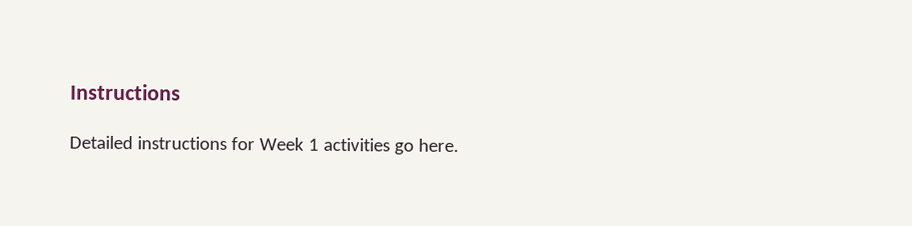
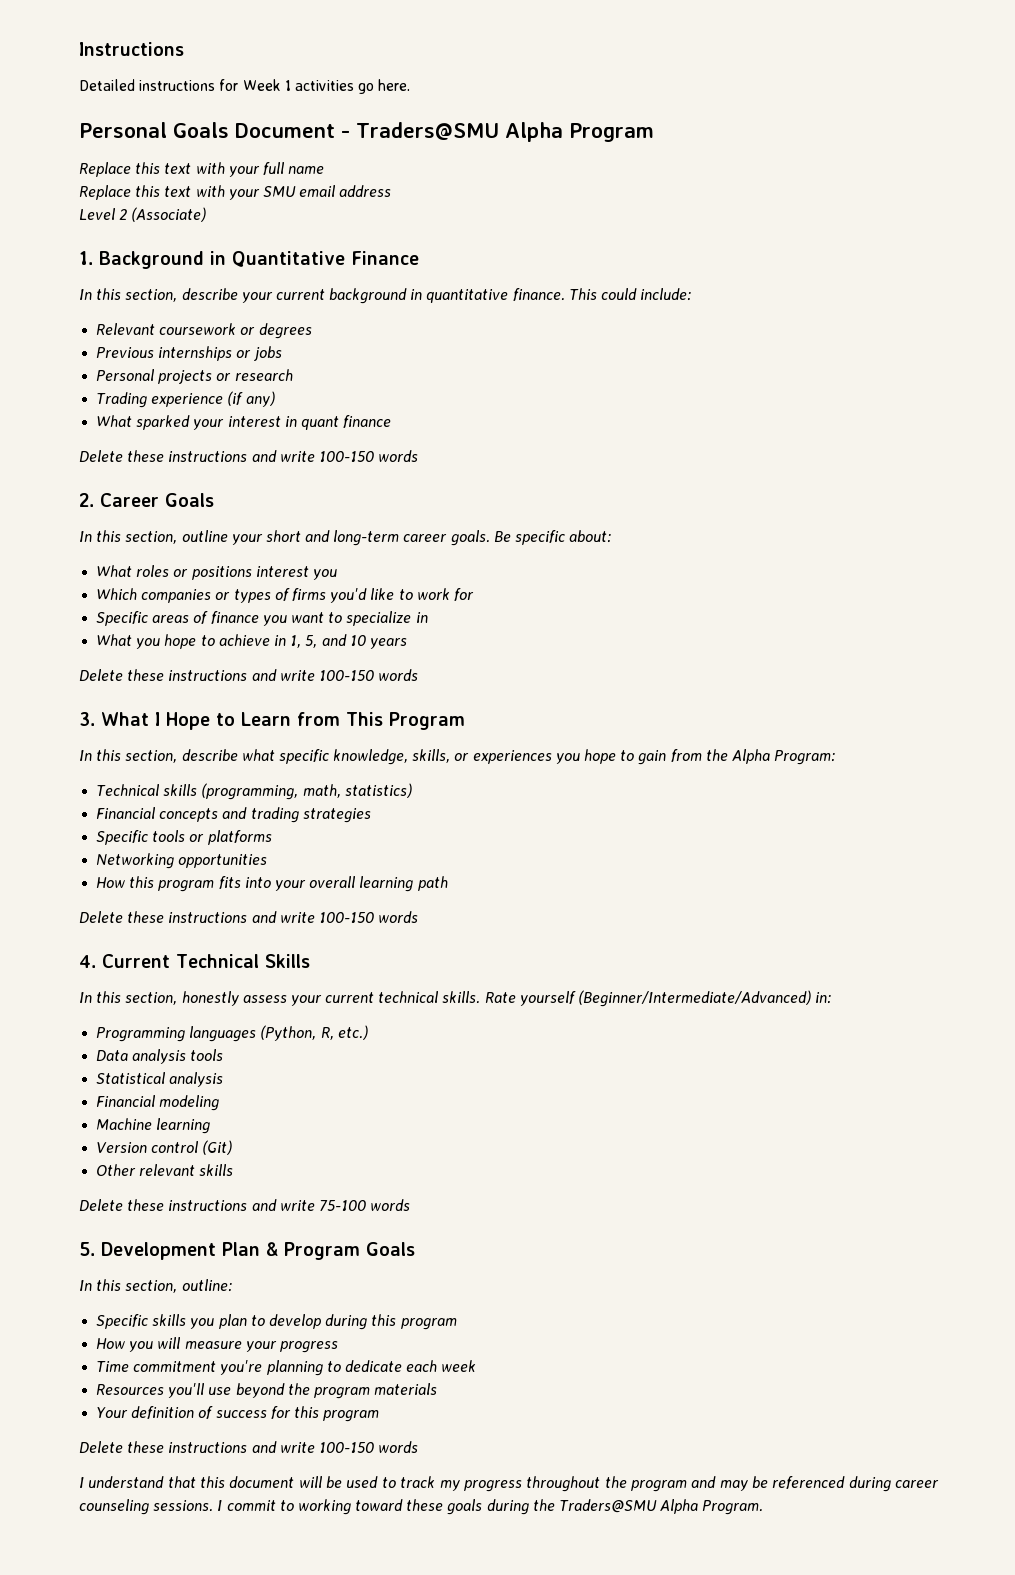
(459, 145) none -> [79,122,654,142] [79,162,325,177] [79,185,392,200] [79,207,207,222] [79,251,419,269] [79,288,692,304] [96,323,312,339] [96,346,282,361] [96,369,293,384] [96,391,275,408] [96,415,392,430] [79,450,419,462] [79,493,214,507] [79,530,612,546] [96,565,337,580] [96,588,474,603] [96,611,428,626] [96,634,407,649] [79,669,419,681] [79,712,465,730] [79,749,836,765] [96,783,412,800] [96,807,371,823] [96,830,272,845] [96,853,268,869] [96,876,448,892] [79,911,419,923] [79,954,310,968] [79,990,832,1007] [96,1025,368,1042] [96,1049,224,1064] [96,1072,224,1087] [96,1095,220,1111] [96,1118,211,1134] [96,1140,233,1155] [96,1164,234,1176] [79,1199,411,1211] [79,1242,415,1260] [79,1279,232,1293] [96,1314,457,1330] [96,1337,338,1353] [96,1360,477,1376] [96,1383,438,1399] [96,1406,380,1422] [79,1441,419,1453] [79,1476,940,1492] [79,1499,764,1515] // Personal Goals Document - Traders@SMU Alpha Program // Replace this text with your full name // Replace this text with your SMU email address // Level 2 (Associate) // 1. Background in Quantitative Finance // In this section, describe your current background in quantitative finance. This could include: // Relevant coursework or degrees // Previous internships or jobs // Personal projects or research // Trading experience (if any) // What sparked your interest in quant finance // Delete these instructions and write 100-150 words // 2. Career Goals // In this section, outline your short and long-term career goals. Be specific about: // What roles or positions interest you // Which companies or types of firms you'd like to work for // Specific areas of finance you want to specialize in // What you hope to achieve in 1, 5, and 10 years // Delete these instructions and write 100-150 words // 3. What I Hope to Learn from This Program // In this section, describe what specific knowledge, skills, or experiences you hope to gain from the Alpha Program: // Technical skills (programming, math, statistics) // Financial concepts and trading strategies // Specific tools or platforms // Networking opportunities // How this program fits into your overall learning path // Delete these instructions and write 100-150 words // 4. Current Technical Skills // In this section, honestly assess your current technical skills. Rate yourself (Beginner/Intermediate/Advanced) in: // Programming languages (Python, R, etc.) // Data analysis tools // Statistical analysis // Financial modeling // Machine learning // Version control (Git) // Other relevant skills // Delete these instructions and write 75-100 words // 5. Development Plan & Program Goals // In this section, outline: // Specific skills you plan to develop during this program // How you will measure your progress // Time commitment you're planning to dedicate each week // Resources you'll use beyond the program materials // Your definition of success for this program // Delete these instructions and write 100-150 words // I understand that this document will be used to track my progress throughout the program and may be referenced during career counseling sessions. I commit to working toward these goals during the Traders@SMU Alpha Program.

